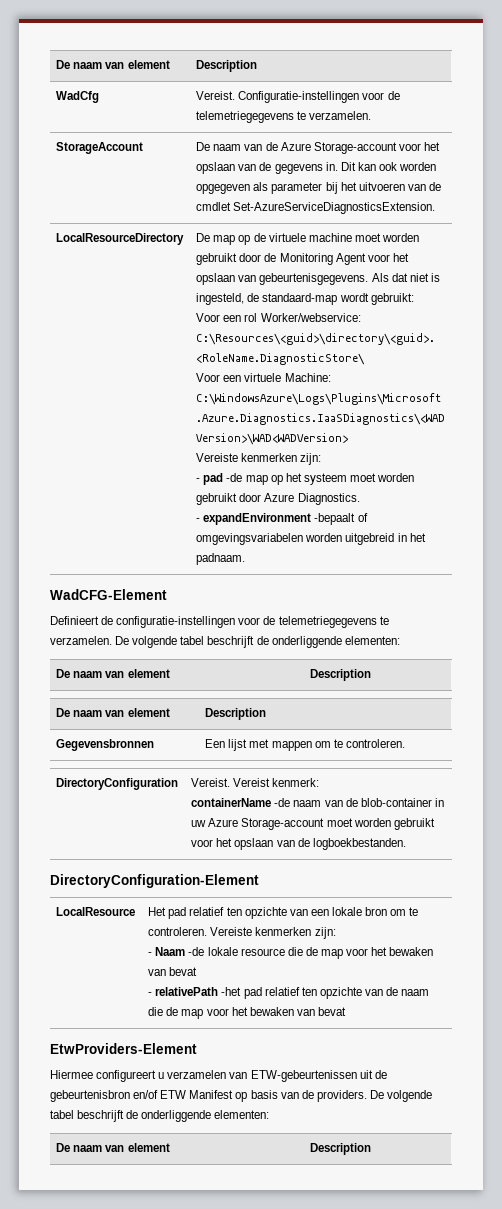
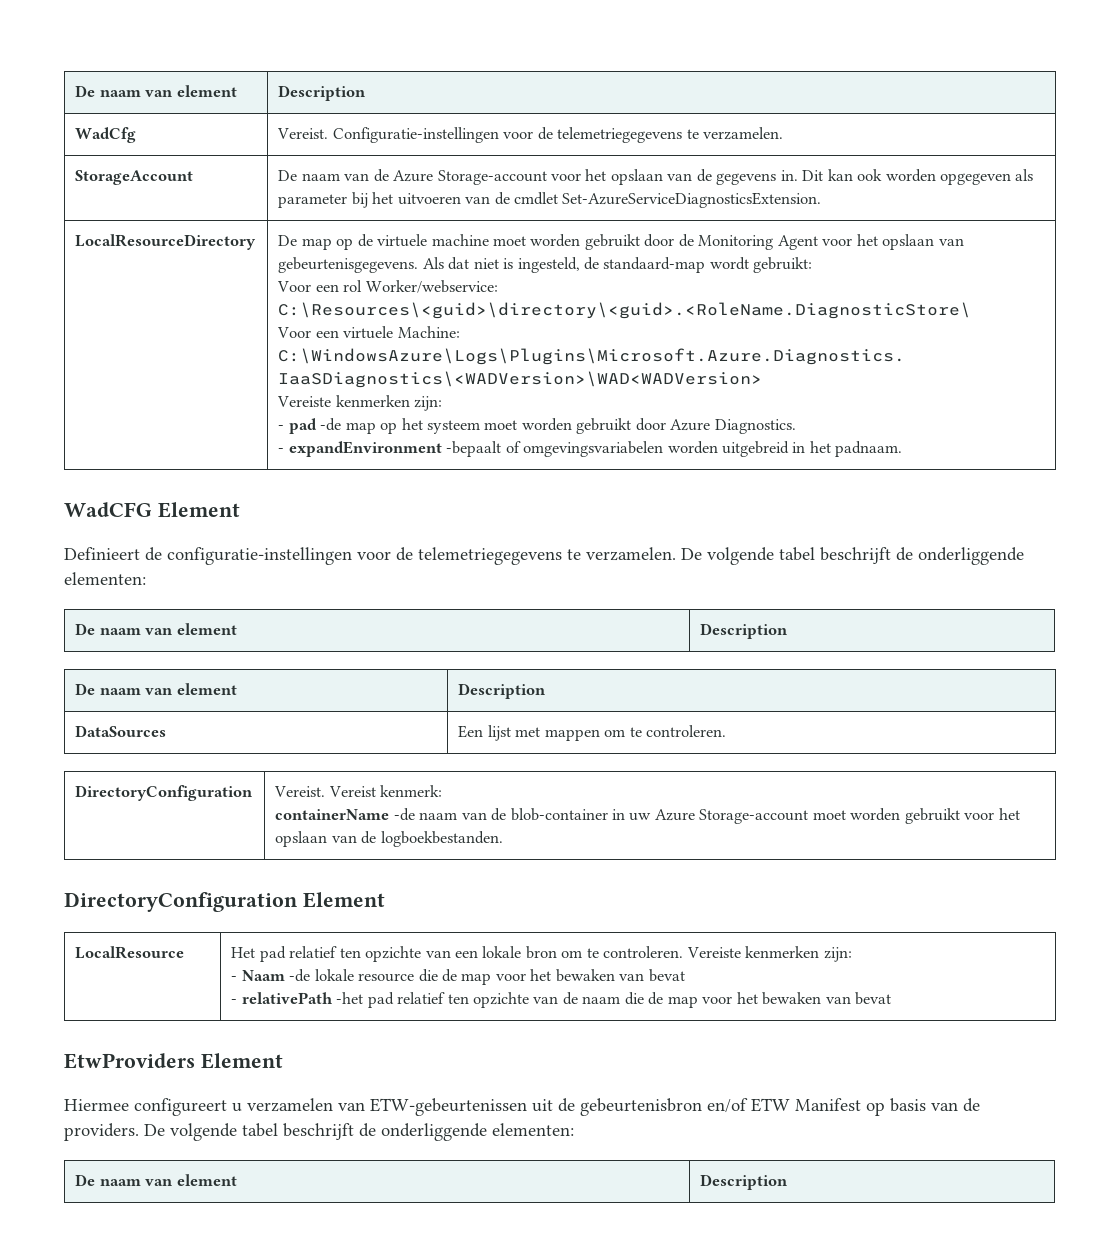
[50,589,167,600] WadCFG-Element -> [64,502,240,518] WadCFG Element
[56,739,155,751] Gegevensbronnen -> [75,725,167,737] DataSources
[50,874,259,888] DirectoryConfiguration-Element -> [64,892,385,912] DirectoryConfiguration Element
[50,1043,197,1054] EtwProviders-Element -> [64,1053,283,1069] EtwProviders Element

